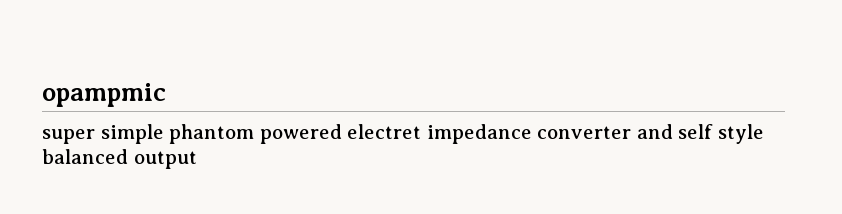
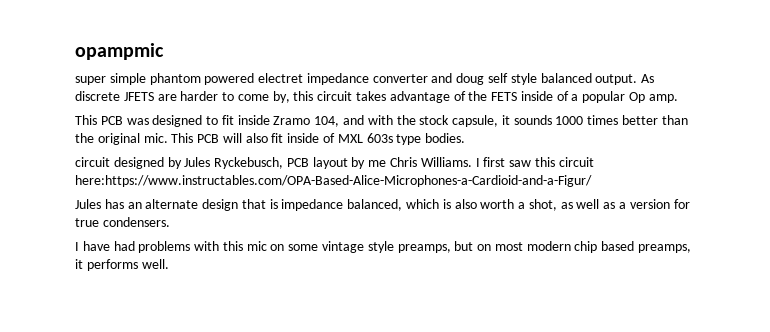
(673, 131) none -> [456,73,485,85] doug
[133,151,197,169] output -> [595,74,655,85] [75,91,678,103] [75,115,688,127] [75,133,466,145] [75,157,594,169] [75,175,592,187] [75,199,690,211] [75,217,170,227] [75,241,692,253] [75,259,169,271] output. As discrete JFETS are harder to come by, this circuit takes advantage of the FETS inside of a popular Op amp. // This PCB was designed to fit inside Zramo 104, and with the stock capsule, it sounds 1000 times better than the original mic. This PCB will also fit inside of MXL 603s type bodies. // circuit designed by Jules Ryckebusch, PCB layout by me Chris Williams. I first saw this circuit here:https://www.instructables.com/OPA-Based-Alice-Microphones-a-Cardioid-and-a-Figur/ // Jules has an alternate design that is impedance balanced, which is also worth a shot, as well as a version for true condensers. // I have had problems with this mic on some vintage style preamps, but on most modern chip based preamps, it performs well.

